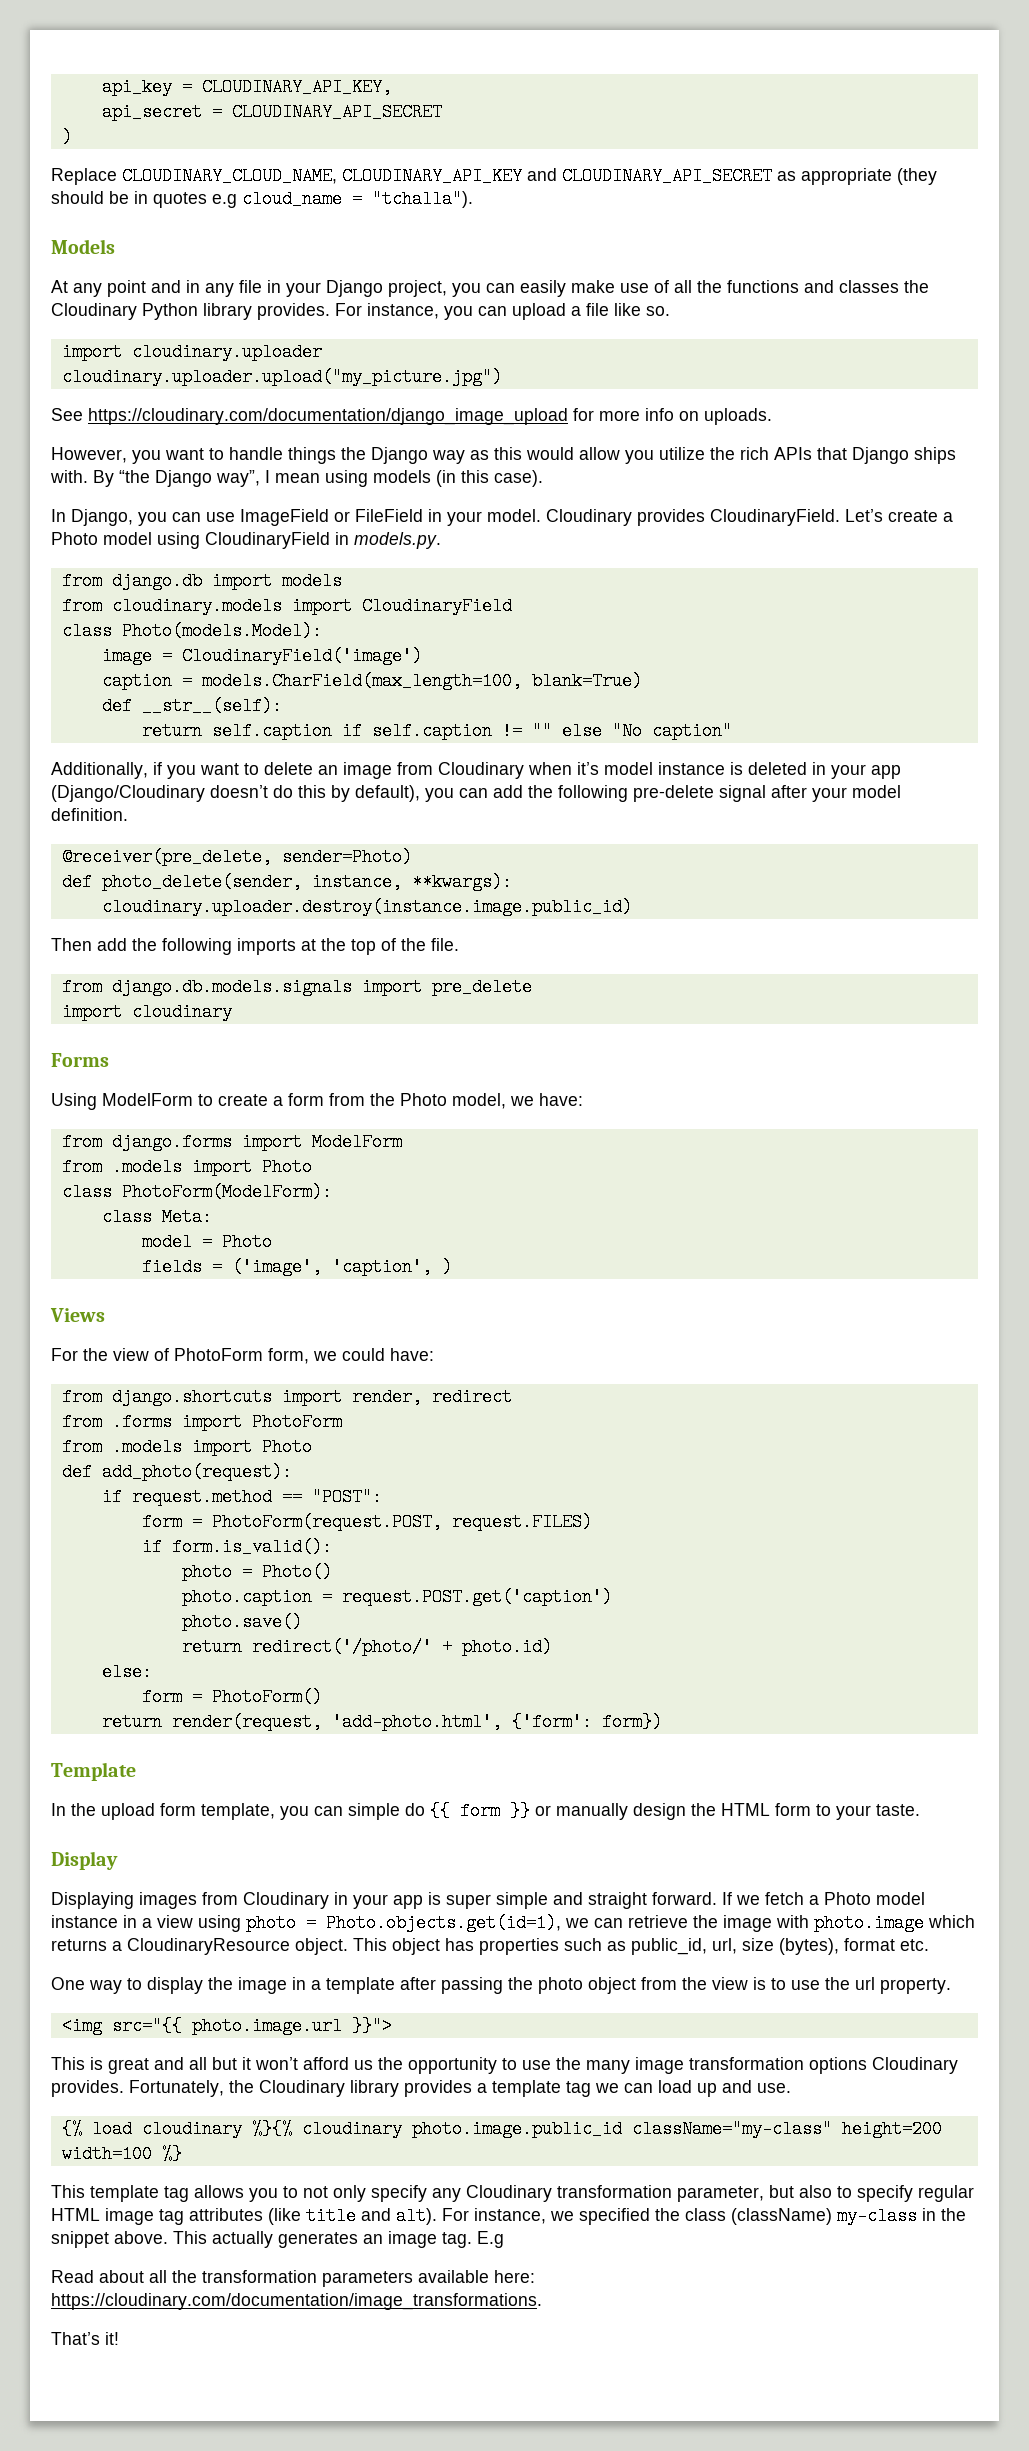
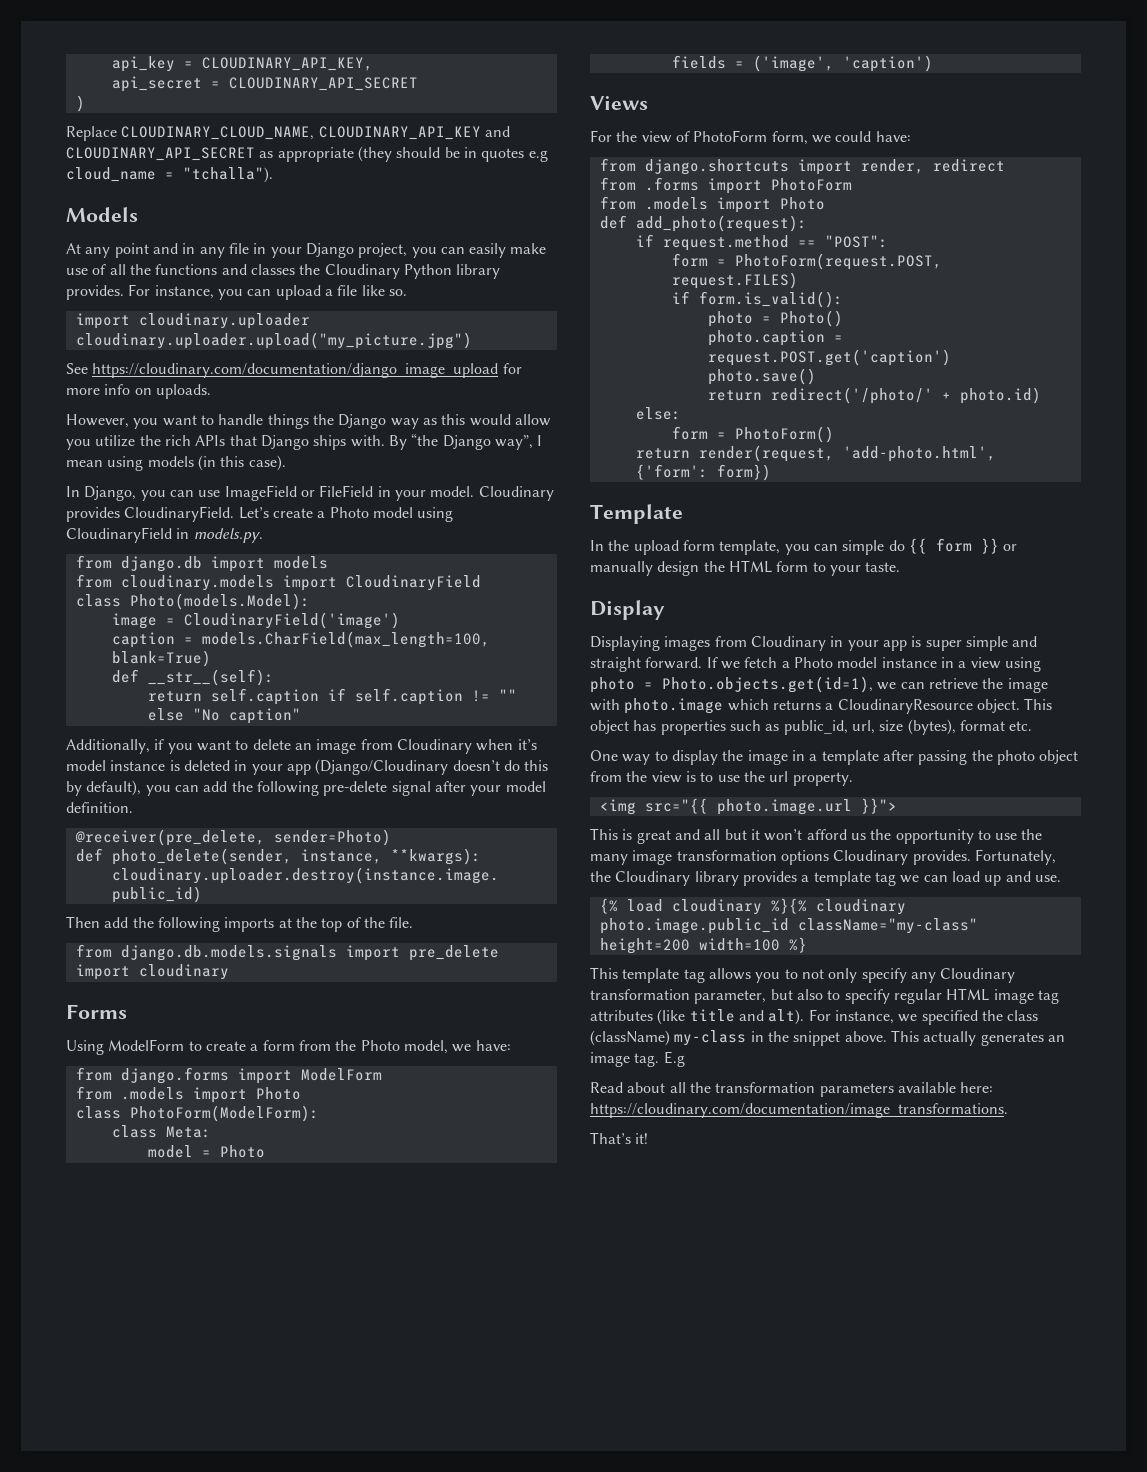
[331,1258,452,1276] 'caption', ) -> [842,55,933,72] 'caption')

